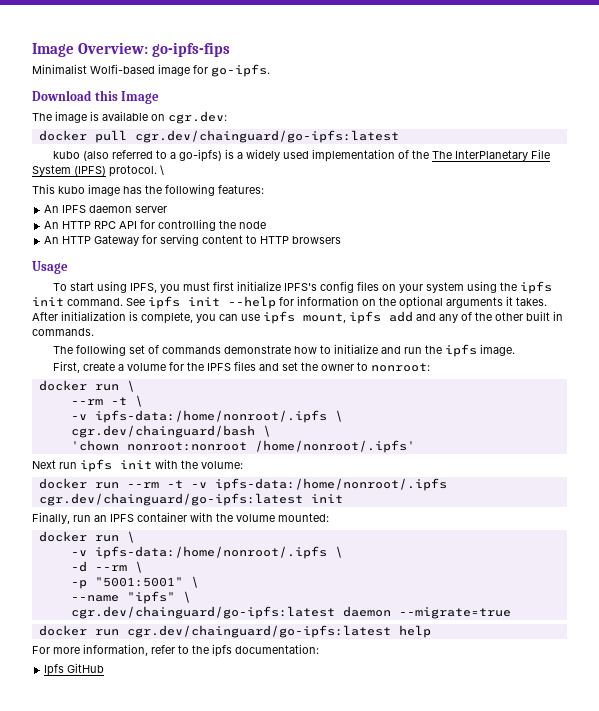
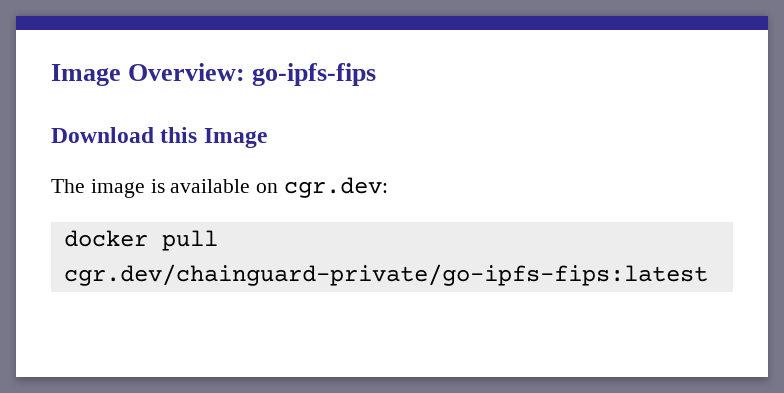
[32,64,270,77] // Minimalist Wolfi-based image for go-ipfs. -> (377, 74) none
[134,130,399,143] [52,149,550,162] [32,165,164,177] [32,184,264,196] [44,205,168,213] [44,219,267,231] [44,234,342,246] [32,261,68,274] [52,281,552,294] [32,296,547,309] [32,311,563,324] [32,328,94,336] [52,344,515,357] [52,361,430,373] [38,380,135,392] [70,395,143,407] [70,410,343,423] [70,425,271,438] [70,440,415,453] [32,459,243,472] [38,478,447,491] [38,493,343,506] [32,512,329,524] [38,531,135,543] [70,546,343,559] [70,561,143,573] [70,576,199,589] [70,591,191,604] [70,606,511,619] [38,625,431,638] [32,644,319,657] [44,663,105,676] cgr.dev/chainguard/go-ipfs:latest // kubo (also referred to a go-ipfs) is a widely used implementation of the The InterPlanetary File System (IPFS) protocol. \ // This kubo image has the following features: // An IPFS daemon server // An HTTP RPC API for controlling the node // An HTTP Gateway for serving content to HTTP browsers // Usage // To start using IPFS, you must first initialize IPFS's config files on your system using the ipfs init command. See ipfs init --help for information on the optional arguments it takes. After initialization is complete, you can use ipfs mount, ipfs add and any of the other built in commands. // The following set of commands demonstrate how to initialize and run the ipfs image. // First, create a volume for the IPFS files and set the owner to nonroot: // docker run \ // --rm -t \ // -v ipfs-data:/home/nonroot/.ipfs \ // cgr.dev/chainguard/bash \ // 'chown nonroot:nonroot /home/nonroot/.ipfs' // Next run ipfs init with the volume: // docker run --rm -t -v ipfs-data:/home/nonroot/.ipfs cgr.dev/chainguard/go-ipfs:latest init // Finally, run an IPFS container with the volume mounted: // docker run \ // -v ipfs-data:/home/nonroot/.ipfs \ // -d --rm \ // -p "5001:5001" \ // --name "ipfs" \ // cgr.dev/chainguard/go-ipfs:latest daemon --migrate=true // docker run cgr.dev/chainguard/go-ipfs:latest help // For more information, refer to the ipfs documentation: // Ipfs GitHub -> [63,264,708,286] cgr.dev/chainguard-private/go-ipfs-fips:latest

